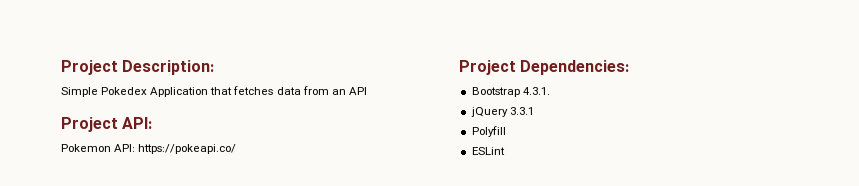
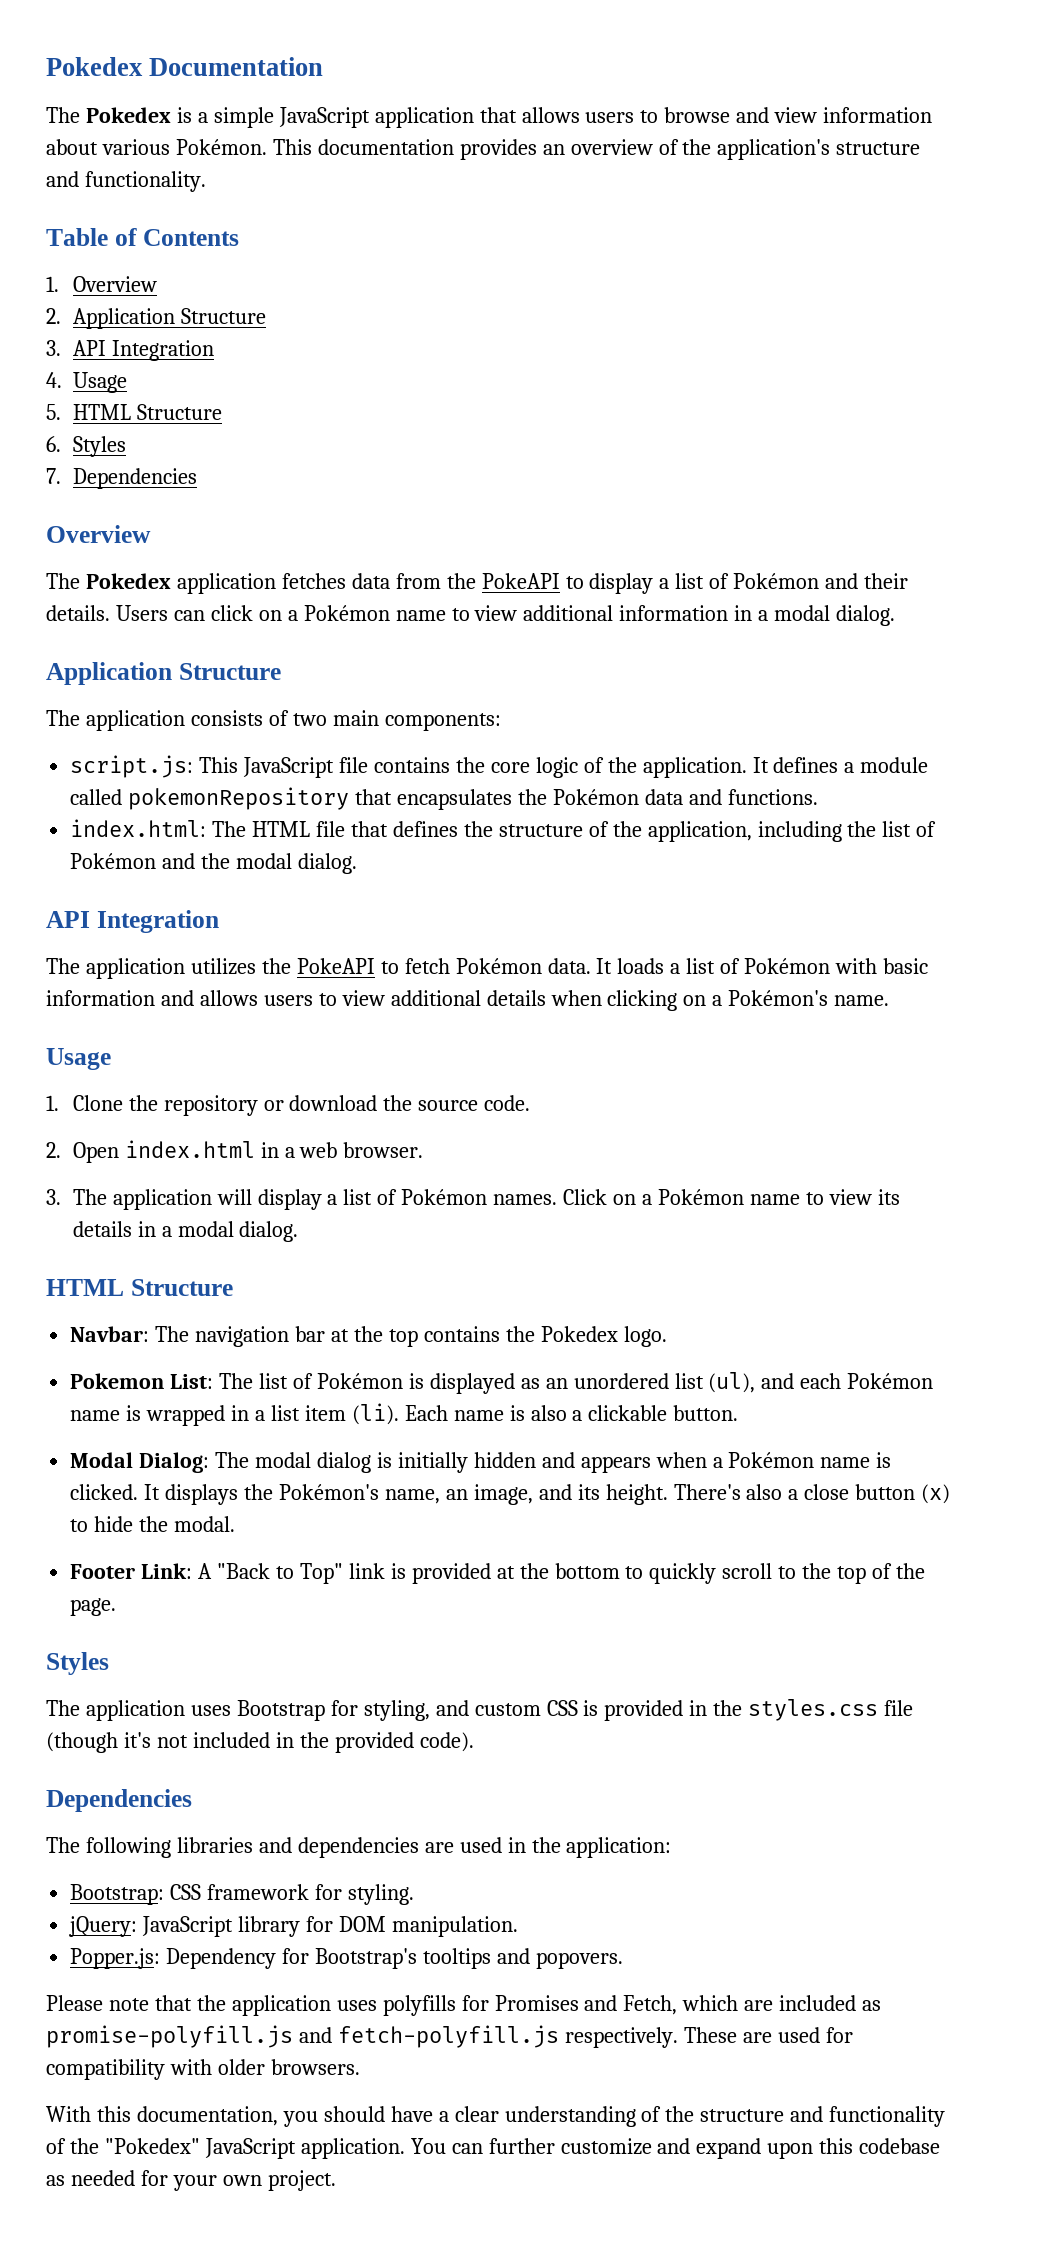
[61,60,215,75] [61,86,367,97] [61,117,153,132] [61,144,237,154] [459,60,630,75] [471,87,550,97] [470,107,534,117] [471,126,506,137] [471,147,505,155] Project Description: // Simple Pokedex Application that fetches data from an API // Project API: // Pokemon API: https://pokeapi.co/ // Project Dependencies: // Bootstrap 4.3.1. // jQuery 3.3.1 // Polyfill // ESLint -> [46,57,324,76] [46,107,933,128] [46,139,921,160] [46,171,206,192] [46,228,239,246] [46,276,157,292] [46,308,266,329] [46,340,214,361] [46,372,127,393] [46,404,222,420] [46,436,126,457] [46,468,197,489] [46,525,151,543] [46,573,909,594] [46,605,896,626] [46,662,281,685] [46,710,501,731] [70,755,929,778] [70,787,818,810] [70,819,937,842] [70,853,357,874] [46,910,219,933] [46,958,929,979] [46,990,890,1011] [46,1048,111,1070] [46,1095,531,1116] [46,1140,424,1163] [46,1189,900,1210] [72,1221,299,1242] [46,1279,233,1296] [70,1326,667,1347] [70,1372,934,1394] [70,1403,739,1426] [70,1452,892,1473] [70,1484,951,1505] [70,1516,236,1532] [70,1563,926,1584] [70,1598,117,1616] [46,1652,109,1675] [46,1699,914,1721] [46,1732,474,1753] [46,1789,192,1812] [46,1837,672,1858] [70,1884,414,1905] [69,1916,518,1937] [70,1948,623,1969] [46,1995,882,2016] [46,2025,853,2048] [46,2059,360,2080] [46,2106,946,2127] [46,2138,941,2159] [46,2170,336,2191] Pokedex Documentation // The Pokedex is a simple JavaScript application that allows users to browse and view information about various Pokémon. This documentation provides an overview of the application's structure and functionality. // Table of Contents // 1. Overview // 2. Application Structure // 3. API Integration // 4. Usage // 5. HTML Structure // 6. Styles // 7. Dependencies // Overview // The Pokedex application fetches data from the PokeAPI to display a list of Pokémon and their details. Users can click on a Pokémon name to view additional information in a modal dialog. // Application Structure // The application consists of two main components: // script.js: This JavaScript file contains the core logic of the application. It defines a module called pokemonRepository that encapsulates the Pokémon data and functions. // index.html: The HTML file that defines the structure of the application, including the list of Pokémon and the modal dialog. // API Integration // The application utilizes the PokeAPI to fetch Pokémon data. It loads a list of Pokémon with basic information and allows users to view additional details when clicking on a Pokémon's name. // Usage // 1. Clone the repository or download the source code. // 2. Open index.html in a web browser. // 3. The application will display a list of Pokémon names. Click on a Pokémon name to view its details in a modal dialog. // HTML Structure // Navbar: The navigation bar at the top contains the Pokedex logo. // Pokemon List: The list of Pokémon is displayed as an unordered list (ul), and each Pokémon name is wrapped in a list item (li). Each name is also a clickable button. // Modal Dialog: The modal dialog is initially hidden and appears when a Pokémon name is clicked. It displays the Pokémon's name, an image, and its height. There's also a close button (x) to hide the modal. // Footer Link: A "Back to Top" link is provided at the bottom to quickly scroll to the top of the page. // Styles // The application uses Bootstrap for styling, and custom CSS is provided in the styles.css file (though it's not included in the provided code). // Dependencies // The following libraries and dependencies are used in the application: // Bootstrap: CSS framework for styling. // jQuery: JavaScript library for DOM manipulation. // Popper.js: Dependency for Bootstrap's tooltips and popovers. // Please note that the application uses polyfills for Promises and Fetch, which are included as promise-polyfill.js and fetch-polyfill.js respectively. These are used for compatibility with older browsers. // With this documentation, you should have a clear understanding of the structure and functionality of the "Pokedex" JavaScript application. You can further customize and expand upon this codebase as needed for your own project.

